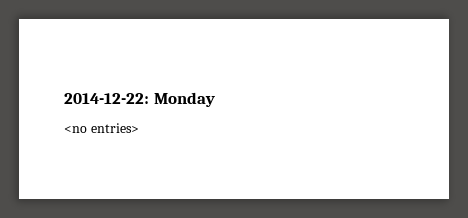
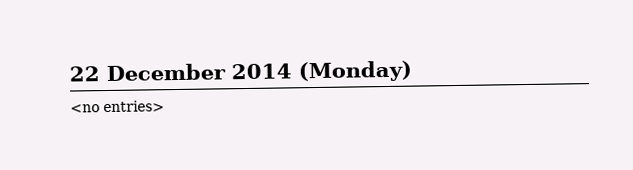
[64,92,215,107] 2014-12-22: Monday -> [69,60,412,83] 22 December 2014 (Monday)

